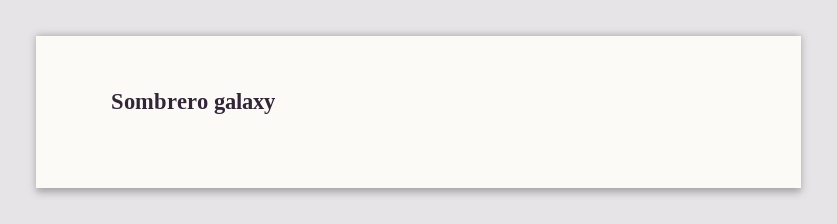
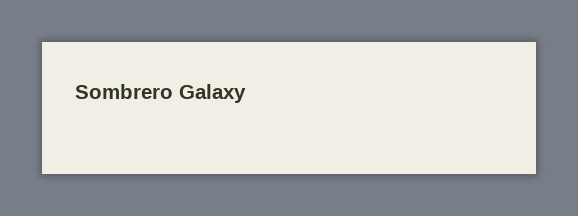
[214,93,277,114] galaxy -> [179,84,246,103] Galaxy

